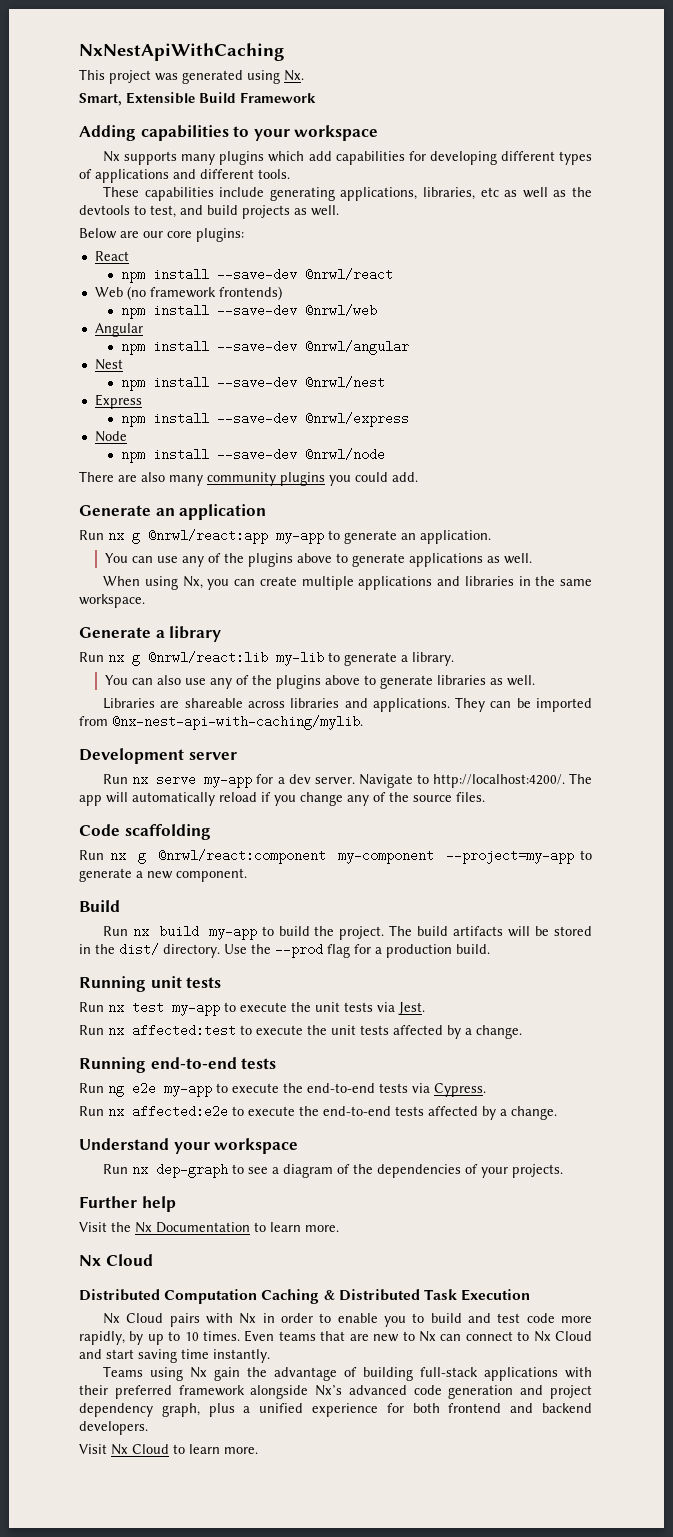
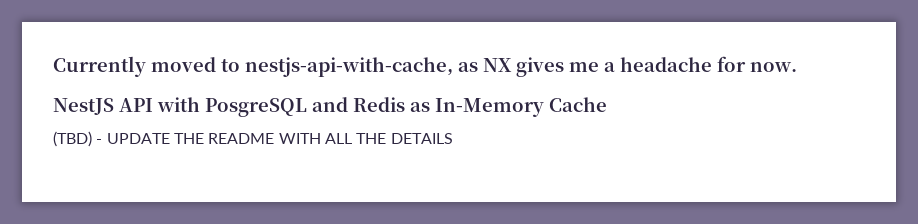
[79,43,284,61] [79,69,304,84] [79,92,316,106] [79,125,379,141] [102,151,592,165] [79,169,290,183] [102,186,593,201] [79,205,339,219] [79,228,244,242] [94,251,129,261] [120,268,393,283] [94,286,282,300] [120,304,377,319] [94,323,143,337] [120,340,409,355] [94,359,123,370] [120,376,385,391] [94,394,142,409] [120,412,409,427] [94,431,127,442] [120,448,385,463] [79,471,418,486] [79,504,267,520] [79,529,491,544] [104,553,532,567] [102,576,593,590] [79,594,145,608] [79,626,222,642] [79,651,454,666] [104,675,535,689] [102,697,592,712] [79,715,363,730] [79,748,237,764] [102,773,593,788] [79,792,485,806] [79,824,211,840] [79,849,592,864] [79,868,247,882] [79,900,120,912] [102,925,592,940] [79,943,490,958] [79,976,222,992] [79,1001,425,1016] [79,1024,522,1039] [79,1057,277,1073] [79,1082,486,1097] [79,1105,557,1120] [79,1138,299,1154] [102,1163,563,1178] [79,1196,176,1212] [79,1222,339,1233] [79,1254,153,1266] [79,1289,531,1304] [102,1313,592,1327] [79,1330,593,1345] [79,1349,270,1363] [102,1366,592,1381] [79,1385,592,1399] [79,1403,592,1417] [79,1421,148,1435] [79,1444,258,1455] NxNestApiWithCaching // This project was generated using Nx. // Smart, Extensible Build Framework // Adding capabilities to your workspace // Nx supports many plugins which add capabilities for developing different types of applications and different tools. // These capabilities include generating applications, libraries, etc as well as the devtools to test, and build projects as well. // Below are our core plugins: // React // npm install --save-dev @nrwl/react // Web (no framework frontends) // npm install --save-dev @nrwl/web // Angular // npm install --save-dev @nrwl/angular // Nest // npm install --save-dev @nrwl/nest // Express // npm install --save-dev @nrwl/express // Node // npm install --save-dev @nrwl/node // There are also many community plugins you could add. // Generate an application // Run nx g @nrwl/react:app my-app to generate an application. // You can use any of the plugins above to generate applications as well. // When using Nx, you can create multiple applications and libraries in the same workspace. // Generate a library // Run nx g @nrwl/react:lib my-lib to generate a library. // You can also use any of the plugins above to generate libraries as well. // Libraries are shareable across libraries and applications. They can be imported from @nx-nest-api-with-caching/mylib. // Development server // Run nx serve my-app for a dev server. Navigate to http://localhost:4200/. The app will automatically reload if you change any of the source files. // Code scaffolding // Run nx g @nrwl/react:component my-component --project=my-app to generate a new component. // Build // Run nx build my-app to build the project. The build artifacts will be stored in the dist/ directory. Use the --prod flag for a production build. // Running unit tests // Run nx test my-app to execute the unit tests via Jest. // Run nx affected:test to execute the unit tests affected by a change. // Running end-to-end tests // Run ng e2e my-app to execute the end-to-end tests via Cypress. // Run nx affected:e2e to execute the end-to-end tests affected by a change. // Understand your workspace // Run nx dep-graph to see a diagram of the dependencies of your projects. // Further help // Visit the Nx Documentation to learn more. // Nx Cloud // Distributed Computation Caching & Distributed Task Execution // Nx Cloud pairs with Nx in order to enable you to build and test code more rapidly, by up to 10 times. Even teams that are new to Nx can connect to Nx Cloud and start saving time instantly. // Teams using Nx gain the advantage of building full-stack applications with their preferred framework alongside Nx’s advanced code generation and project dependency graph, plus a unified experience for both frontend and backend developers. // Visit Nx Cloud to learn more. -> [53,56,797,77] [53,97,607,117] [53,131,453,147] Currently moved to nestjs-api-with-cache, as NX gives me a headache for now. // NestJS API with PosgreSQL and Redis as In-Memory Cache // (TBD) - UPDATE THE README WITH ALL THE DETAILS

